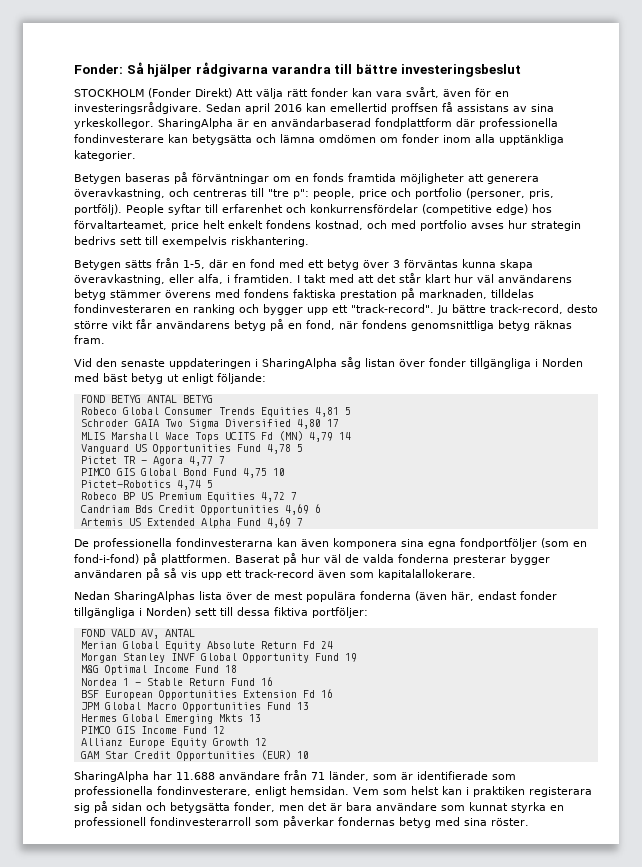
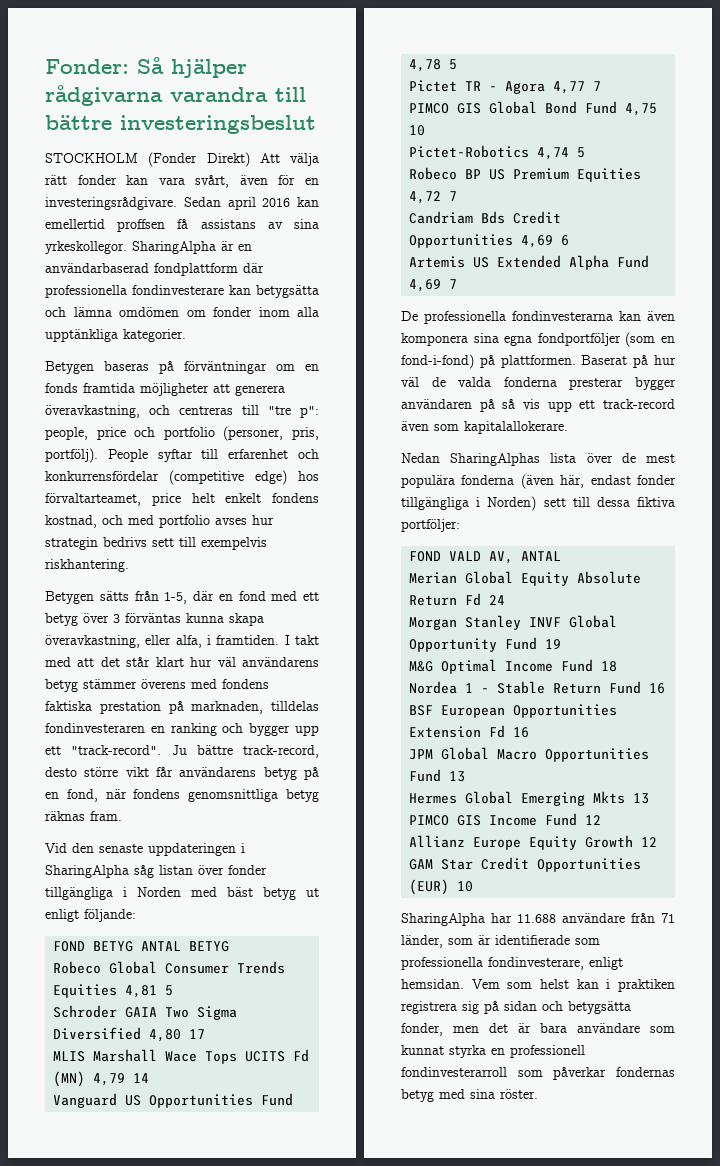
[529,787,592,797] registerara -> [401,1001,457,1014] registrera

